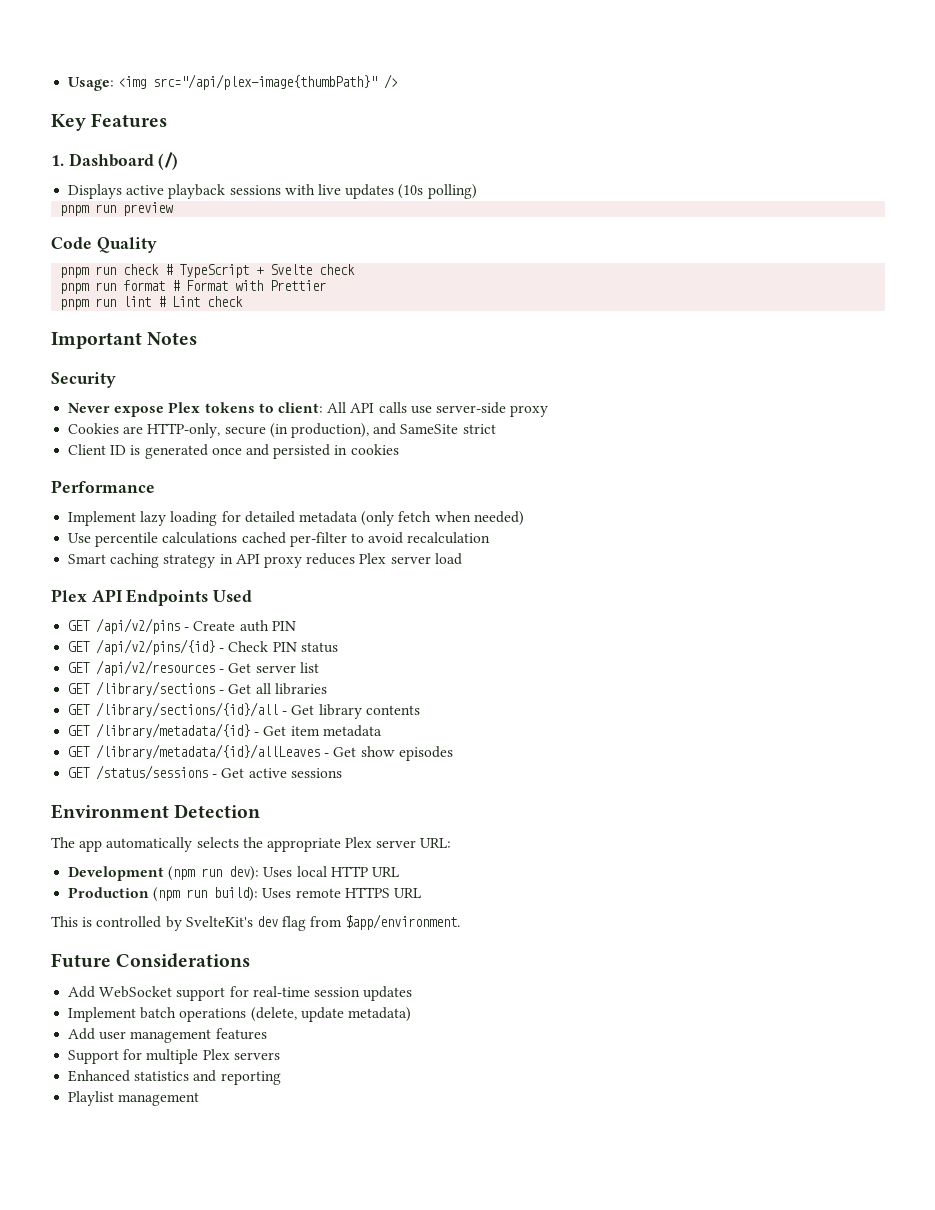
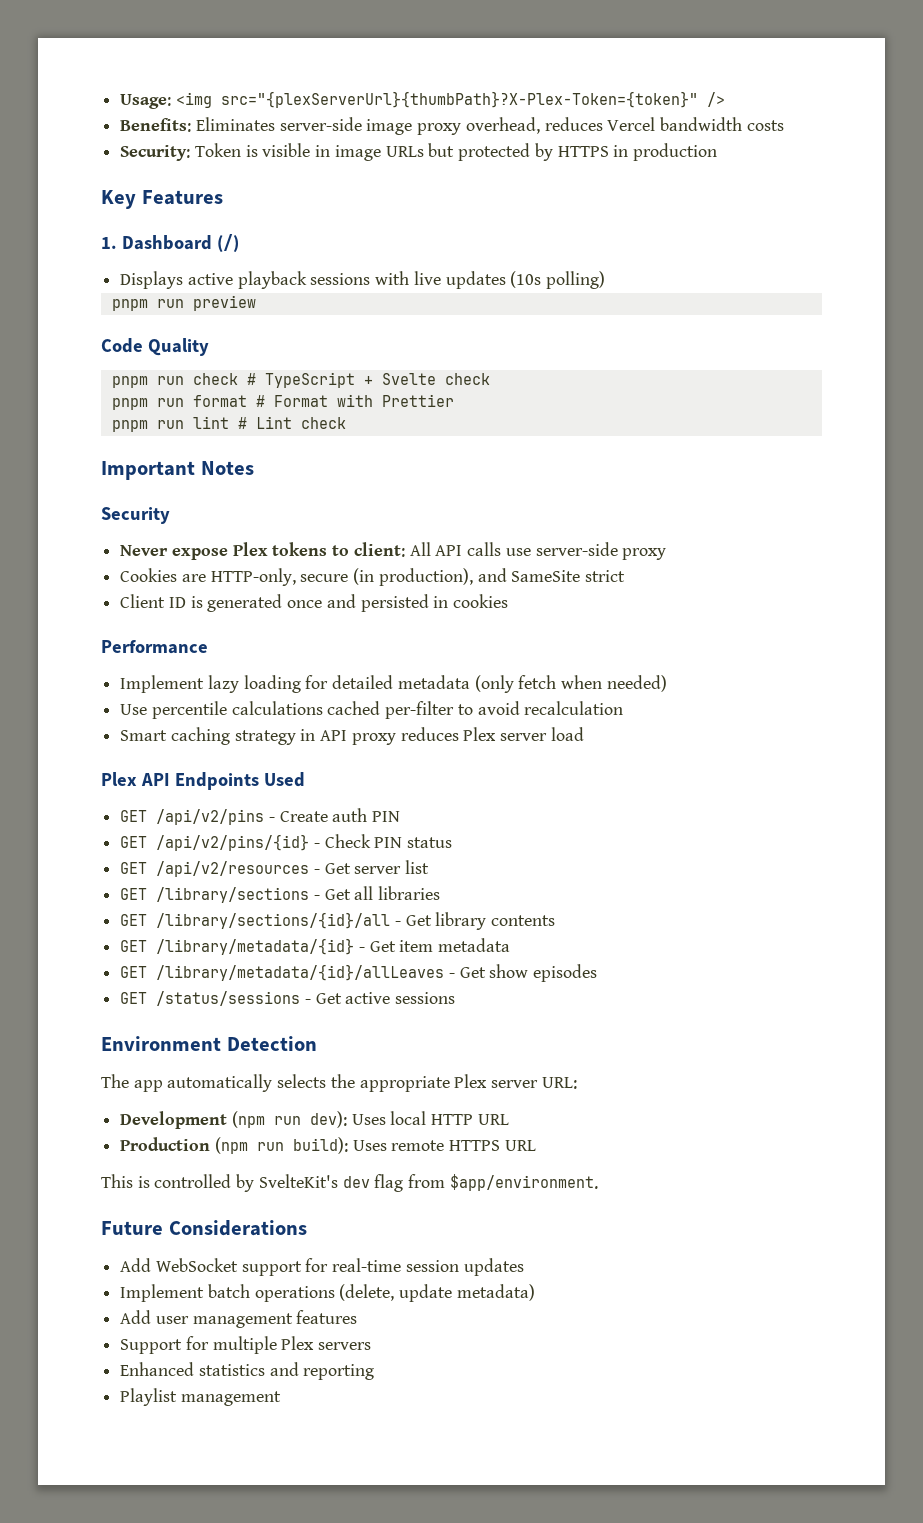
[153,74,378,90] src="/api/plex-image{thumbPath}" -> [220,91,698,108] src="{plexServerUrl}{thumbPath}?X-Plex-Token={token}"
(399, 81) none -> [120,117,784,135] [120,143,717,161] // Benefits: Eliminates server-side image proxy overhead, reduces Vercel bandwidth costs // Security: Token is visible in image URLs but protected by HTTPS in production

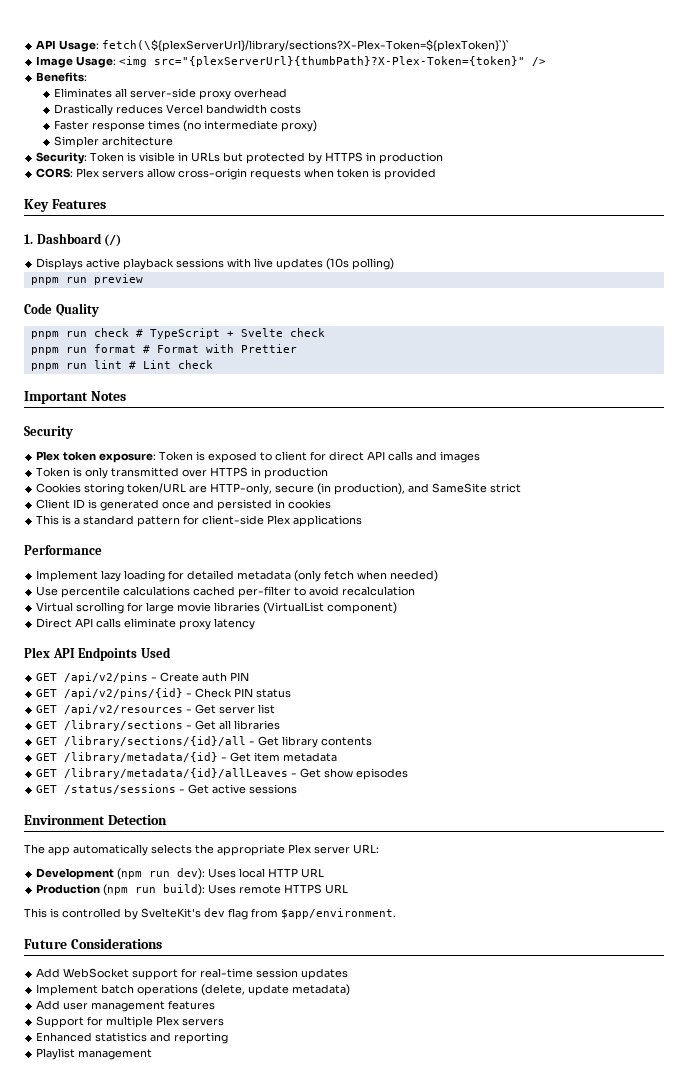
(120, 101) none -> [36,39,510,52] [36,56,74,68] API Usage: fetch(\${plexServerUrl}/library/sections?X-Plex-Token=${plexToken}`)` // Image
[195,117,784,135] Eliminates server-side image proxy overhead, reduces Vercel bandwidth costs -> [53,88,287,100] [53,104,301,116] [53,120,317,132] [53,136,173,148] // Eliminates all server-side proxy overhead // Drastically reduces Vercel bandwidth costs // Faster response times (no intermediate proxy) // Simpler architecture
[334,145,381,161] image -> (189, 156) none
(717, 152) none -> [36,168,437,180] // CORS: Plex servers allow cross-origin requests when token is provided
[120,542,667,560] Never expose Plex tokens to client: All API calls use server-side proxy -> [36,451,481,463] [36,467,329,479] Plex token exposure: Token is exposed to client for direct API calls and images // Token is only transmitted over HTTPS in production
(178, 575) none -> [84,483,187,495] storing token/URL
(509, 601) none -> [36,515,363,527] // This is a standard pattern for client-side Plex applications
[120,727,584,745] Smart caching strategy in API proxy reduces Plex server load -> [36,602,398,614] [36,618,256,630] Virtual scrolling for large movie libraries (VirtualList component) // Direct API calls eliminate proxy latency

